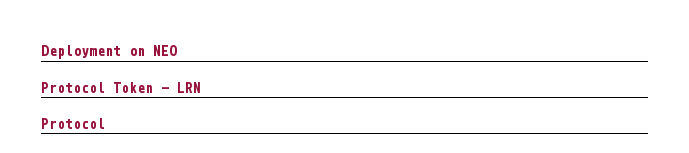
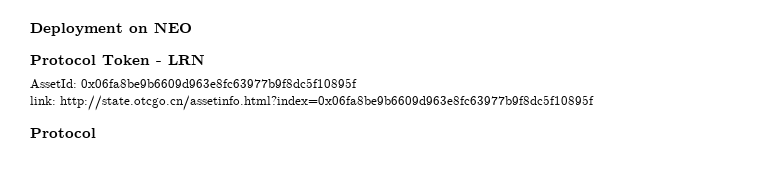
(201, 87) none -> [30,78,357,89] [30,95,594,111] // AssetId: 0x06fa8be9b6609d963e8fc63977b9f8dc5f10895f // link: http://state.otcgo.cn/assetinfo.html?index=0x06fa8be9b6609d963e8fc63977b9f8dc5f10895f

